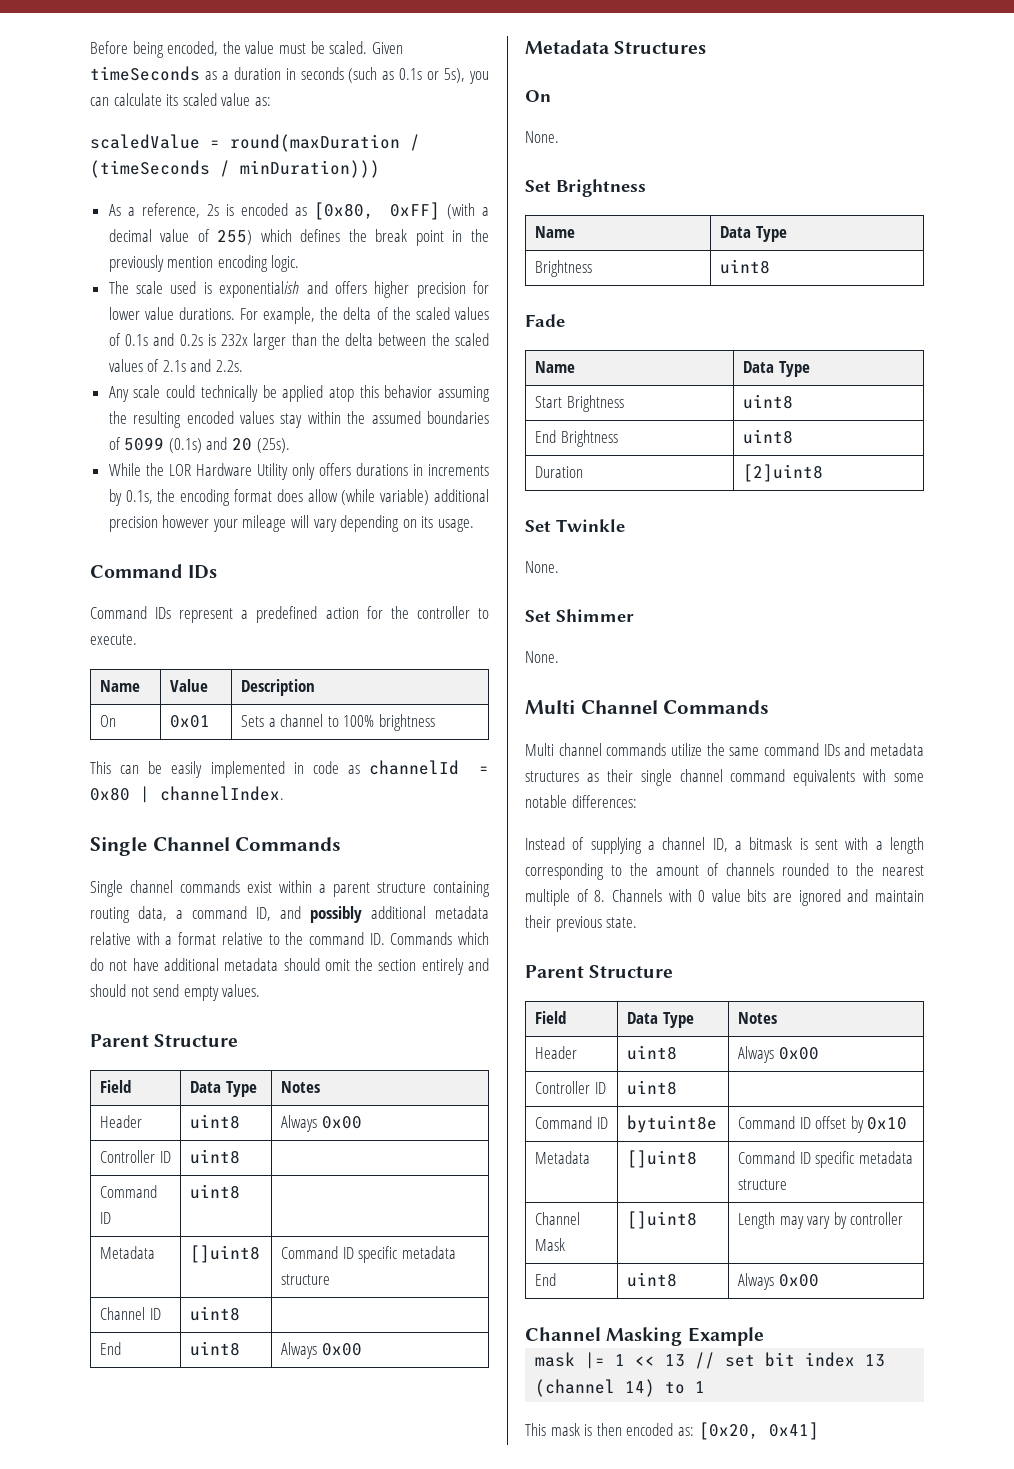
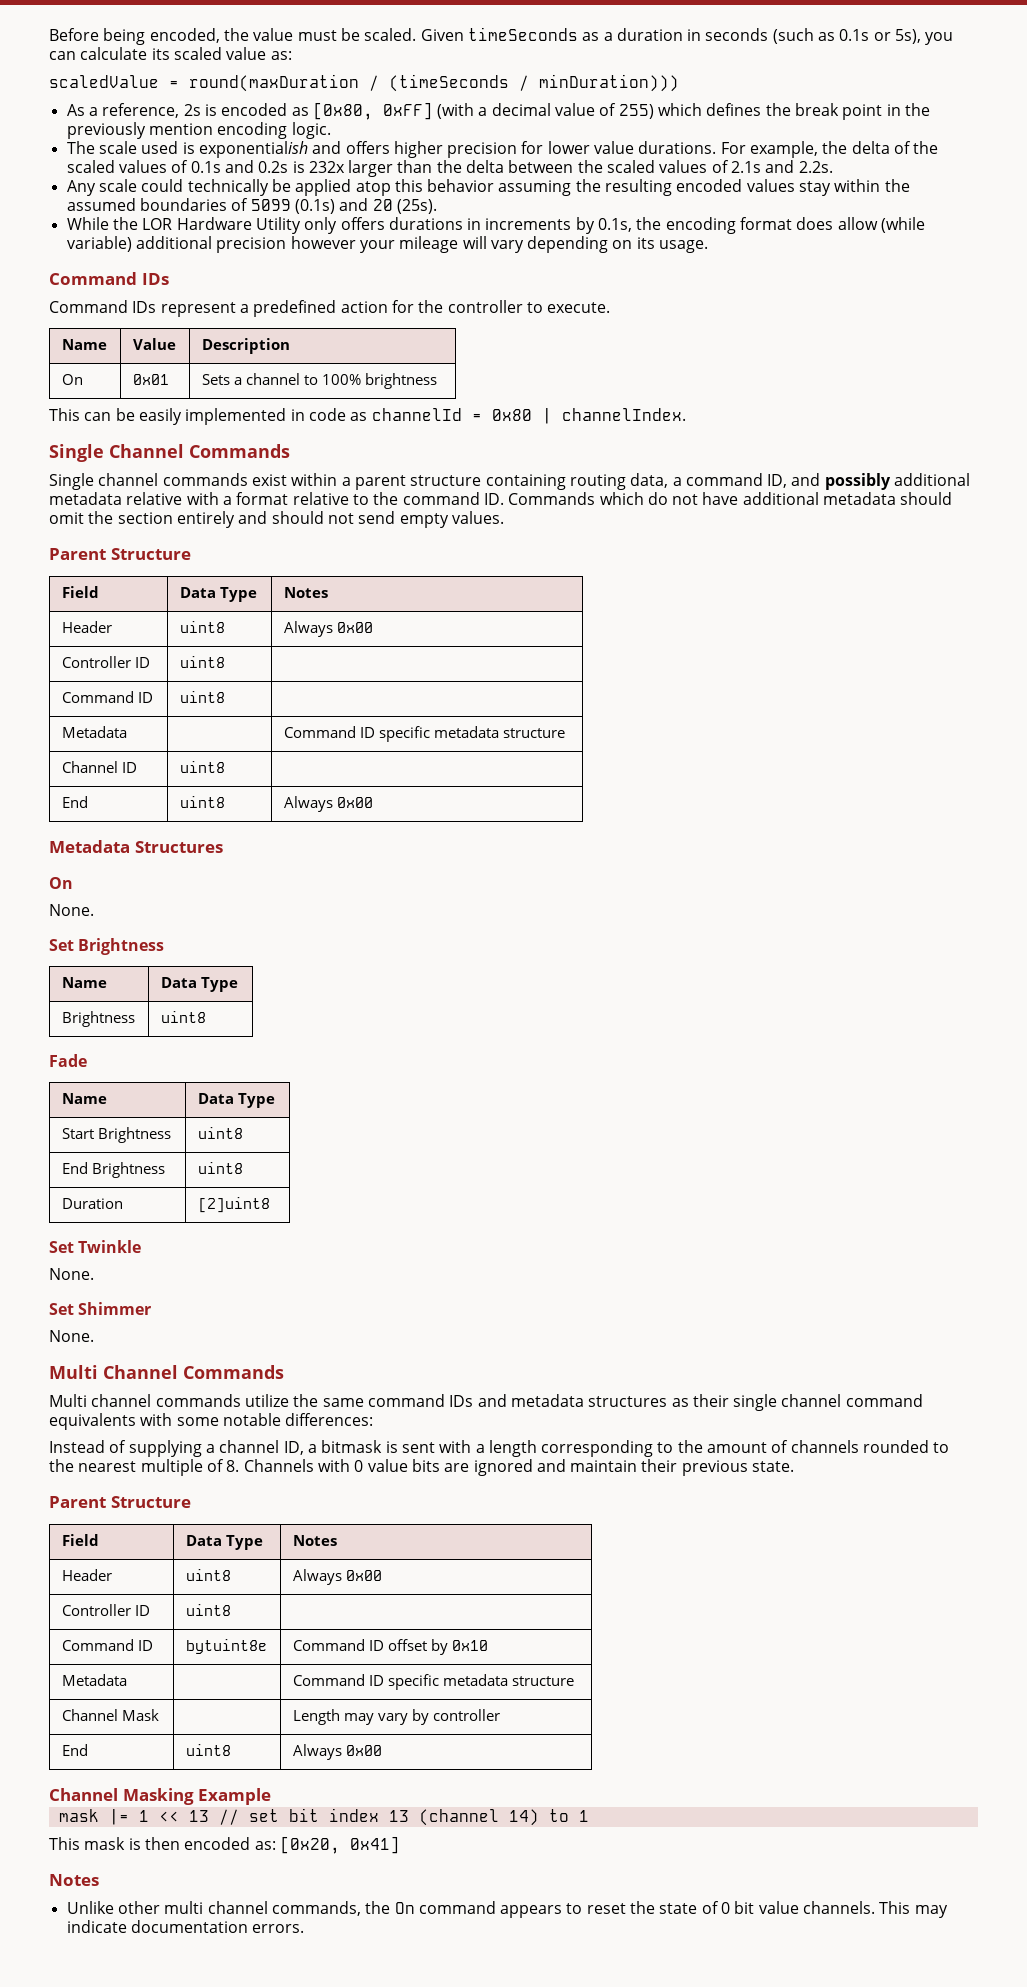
[189,1245,260,1263] []uint8 -> (127, 732) none
[626,1150,697,1168] []uint8 -> (127, 1680) none
[626,1211,697,1229] []uint8 -> (159, 1715) none
(819, 1431) none -> [49,1874,99,1886] [66,1901,948,1918] [66,1920,305,1933] // Notes // Unlike other multi channel commands, the On command appears to reset the state of 0 bit value channels. This may indicate documentation errors.

